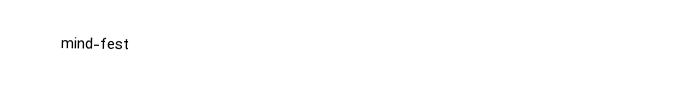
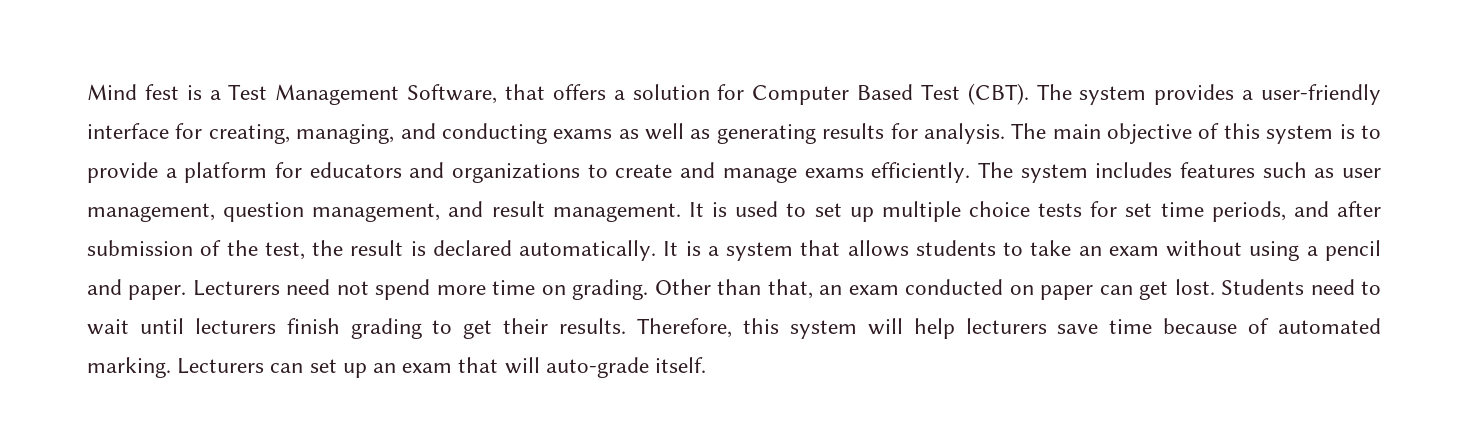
[60,37,130,50] mind-fest -> [87,83,1381,105] [87,123,1381,144] [87,162,1382,183] [87,201,1382,222] [87,240,1381,261] [87,279,1382,300] [87,318,1382,339] [87,357,707,378] Mind fest is a Test Management Software, that offers a solution for Computer Based Test (CBT). The system provides a user-friendly interface for creating, managing, and conducting exams as well as generating results for analysis. The main objective of this system is to provide a platform for educators and organizations to create and manage exams efficiently. The system includes features such as user management, question management, and result management. It is used to set up multiple choice tests for set time periods, and after submission of the test, the result is declared automatically. It is a system that allows students to take an exam without using a pencil and paper. Lecturers need not spend more time on grading. Other than that, an exam conducted on paper can get lost. Students need to wait until lecturers finish grading to get their results. Therefore, this system will help lecturers save time because of automated marking. Lecturers can set up an exam that will auto-grade itself.

